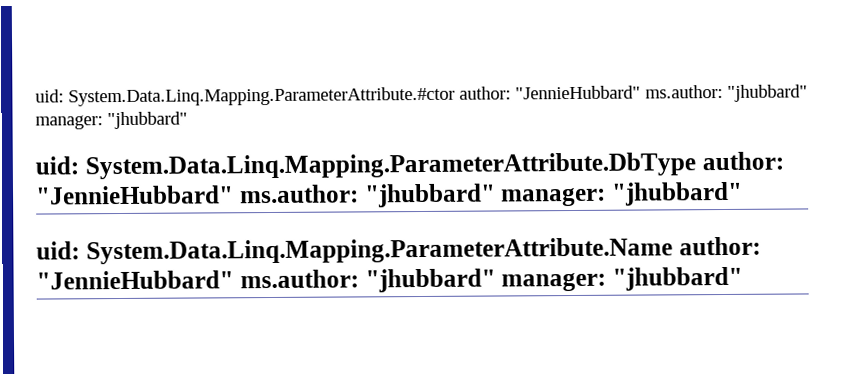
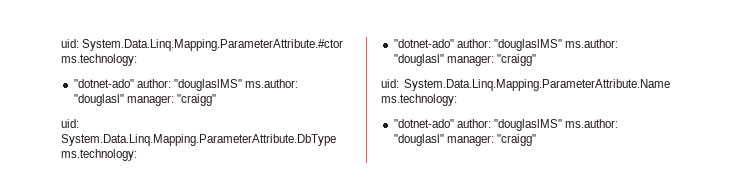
[459,84,808,102] [35,111,188,130] [35,151,784,180] [35,181,743,208] [36,236,761,265] [36,266,743,293] author: "JennieHubbard" ms.author: "jhubbard" manager: "jhubbard" // uid: System.Data.Linq.Mapping.ParameterAttribute.DbType author: "JennieHubbard" ms.author: "jhubbard" manager: "jhubbard" // uid: System.Data.Linq.Mapping.ParameterAttribute.Name author: "JennieHubbard" ms.author: "jhubbard" manager: "jhubbard" -> [61,54,137,66] [73,79,298,91] [73,94,216,106] [61,119,79,128] [61,134,336,146] [61,149,137,161] [393,39,618,51] [393,54,536,66] [381,79,670,91] [381,94,457,106] [393,119,618,131] [393,134,536,146] ms.technology: // "dotnet-ado" author: "douglaslMS" ms.author: "douglasl" manager: "craigg" // uid: System.Data.Linq.Mapping.ParameterAttribute.DbType ms.technology: // "dotnet-ado" author: "douglaslMS" ms.author: "douglasl" manager: "craigg" // uid: System.Data.Linq.Mapping.ParameterAttribute.Name ms.technology: // "dotnet-ado" author: "douglaslMS" ms.author: "douglasl" manager: "craigg"

